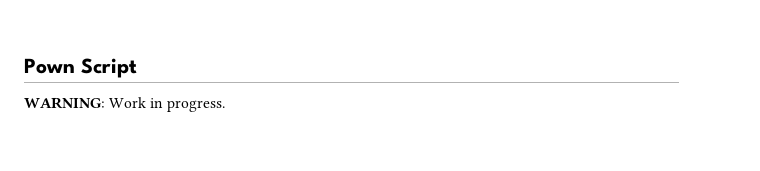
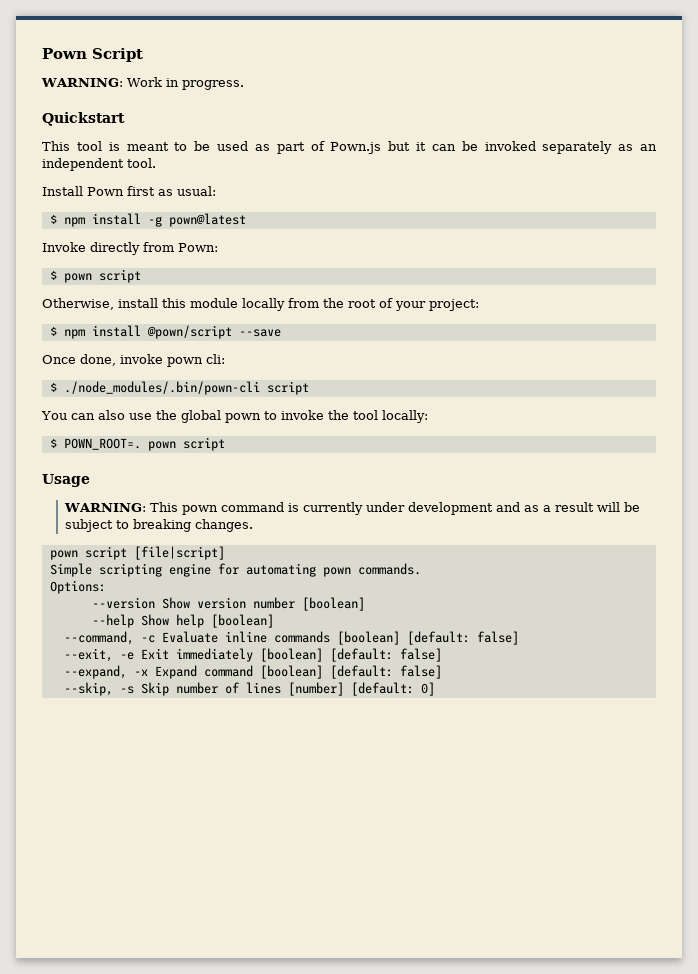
(225, 106) none -> [42,112,125,126] [42,141,657,154] [42,158,156,171] [42,186,216,196] [49,213,246,227] [42,242,218,255] [49,269,141,283] [42,298,479,311] [49,325,281,339] [42,354,225,367] [49,381,309,395] [41,410,428,423] [49,437,225,451] [42,474,90,487] [64,502,641,515] [65,519,254,532] [49,546,225,560] [49,563,421,577] [49,580,106,594] [91,597,365,611] [91,614,274,628] [63,631,519,645] [63,648,442,662] [63,665,442,679] [63,682,435,696] // Quickstart // This tool is meant to be used as part of Pown.js but it can be invoked separately as an independent tool. // Install Pown first as usual: // $ npm install -g pown@latest // Invoke directly from Pown: // $ pown script // Otherwise, install this module locally from the root of your project: // $ npm install @pown/script --save // Once done, invoke pown cli: // $ ./node_modules/.bin/pown-cli script // You can also use the global pown to invoke the tool locally: // $ POWN_ROOT=. pown script // Usage // WARNING: This pown command is currently under development and as a result will be subject to breaking changes. // pown script [file|script] // Simple scripting engine for automating pown commands. // Options: // --version Show version number [boolean] // --help Show help [boolean] // --command, -c Evaluate inline commands [boolean] [default: false] // --exit, -e Exit immediately [boolean] [default: false] // --expand, -x Expand command [boolean] [default: false] // --skip, -s Skip number of lines [number] [default: 0]

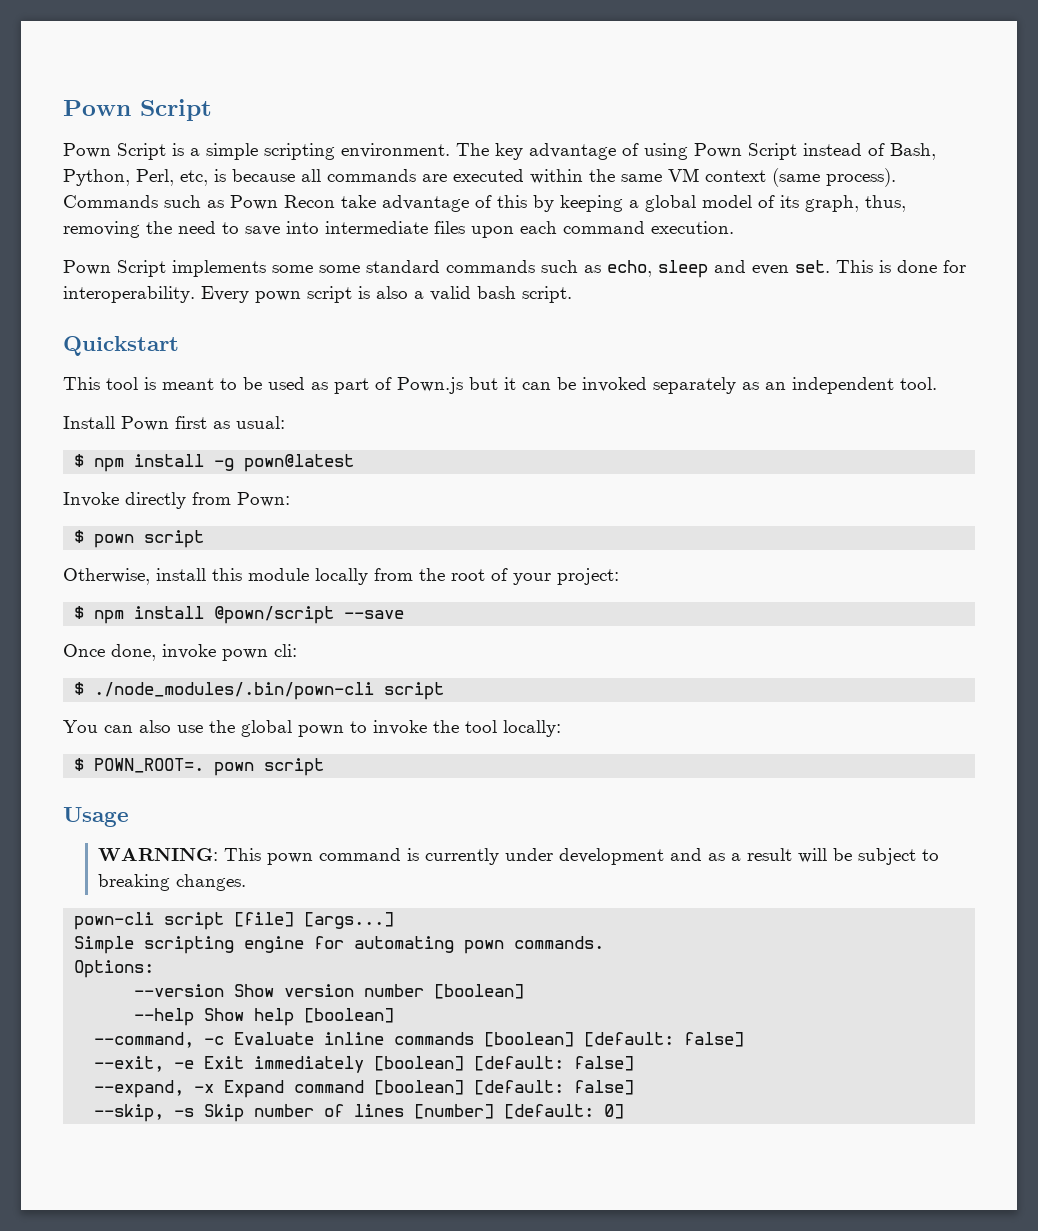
[41,77,244,90] WARNING: Work in progress. -> [63,143,936,160] [63,168,896,187] [63,195,906,212] [63,221,734,238] [63,260,966,278] [63,286,572,303] Pown Script is a simple scripting environment. The key advantage of using Pown Script instead of Bash, Python, Perl, etc, is because all commands are executed within the same VM context (same process). Commands such as Pown Recon take advantage of this by keeping a global model of its graph, thus, removing the need to save into intermediate files upon each command execution. // Pown Script implements some some standard commands such as echo, sleep and even set. This is done for interoperability. Every pown script is also a valid bash script.
[49,546,225,560] pown script [file|script] -> [74,912,395,930] pown-cli script [file] [args...]

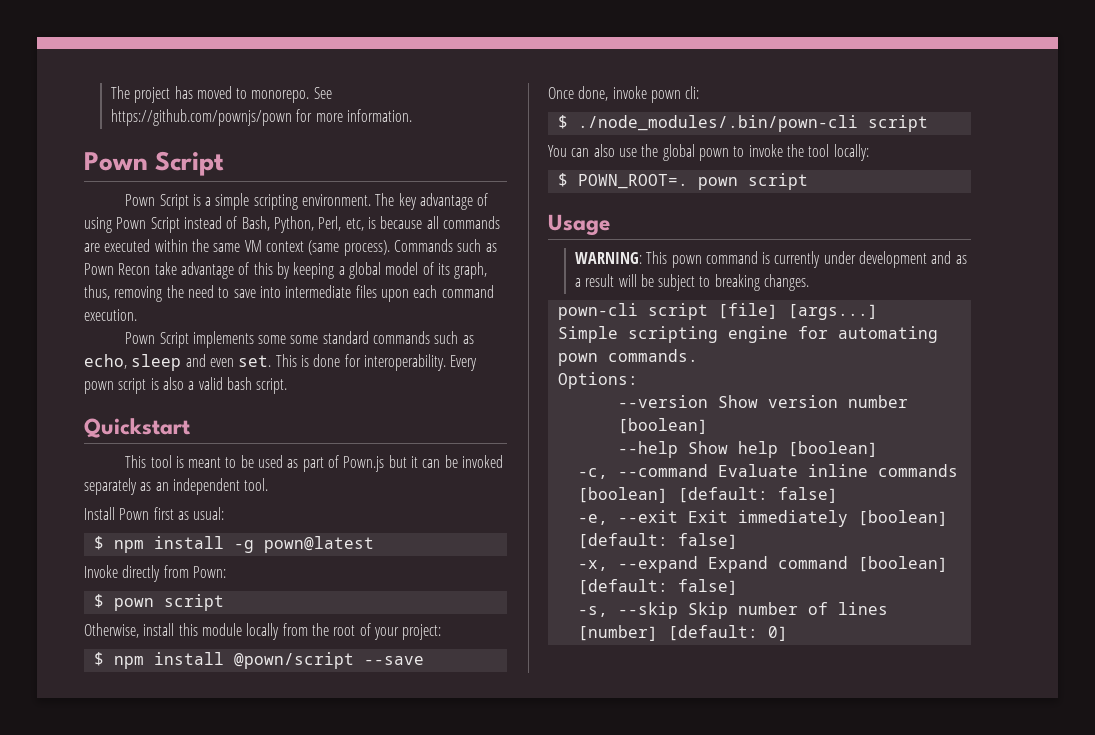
(63, 108) none -> [110,86,332,103] [110,109,412,126] The project has moved to monorepo. See https://github.com/pownjs/pown for more information. //
[94,1032,225,1048] --command, -c -> [577,464,708,479] -c, --command
[94,1056,195,1072] --exit, -e -> [577,510,678,525] -e, --exit
[94,1080,215,1098] --expand, -x -> [577,556,698,573] -x, --expand
[94,1104,195,1122] --skip, -s -> [577,602,678,619] -s, --skip

